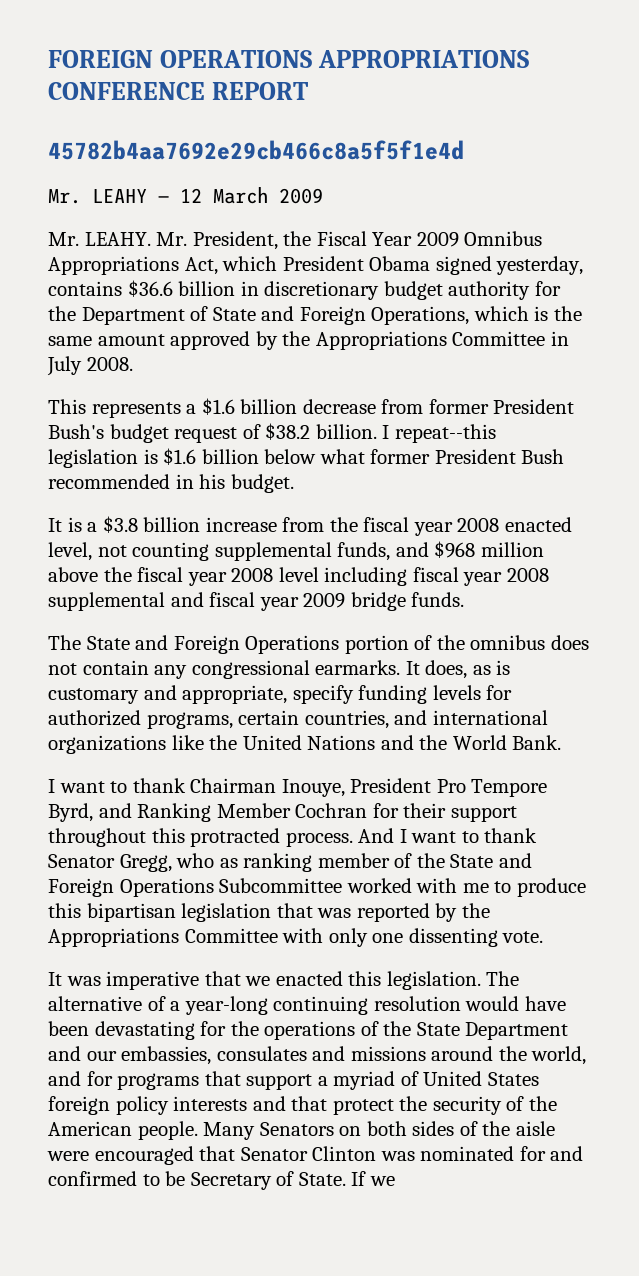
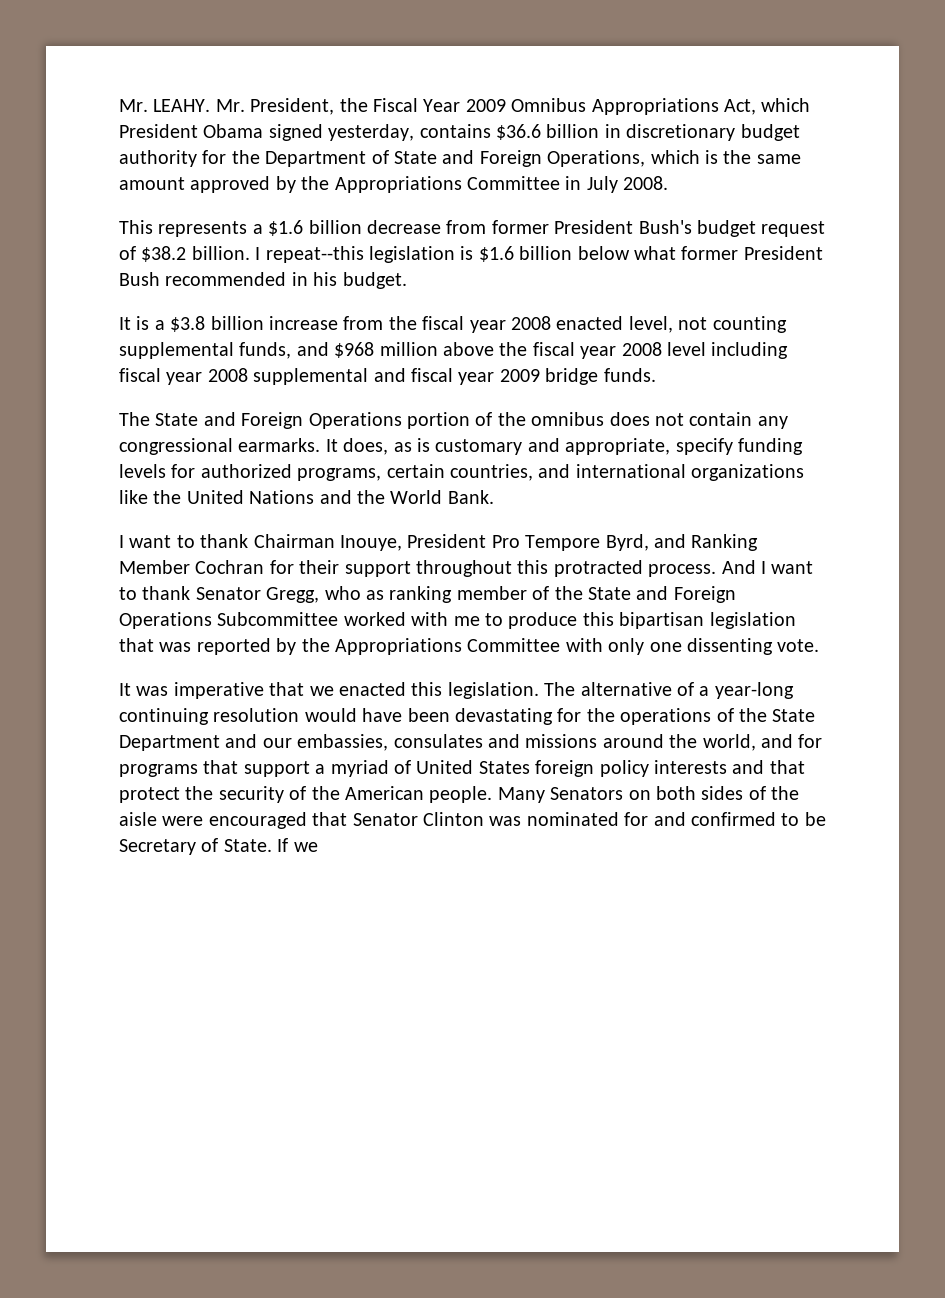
[48,50,530,68] [48,82,309,100] [48,140,464,160] [48,187,323,204] FOREIGN OPERATIONS APPROPRIATIONS CONFERENCE REPORT // 45782b4aa7692e29cb466c8a5f5f1e4d // Mr. LEAHY — 12 March 2009 // -> (119, 105) none

